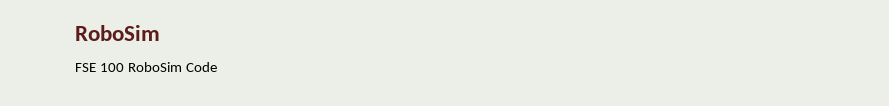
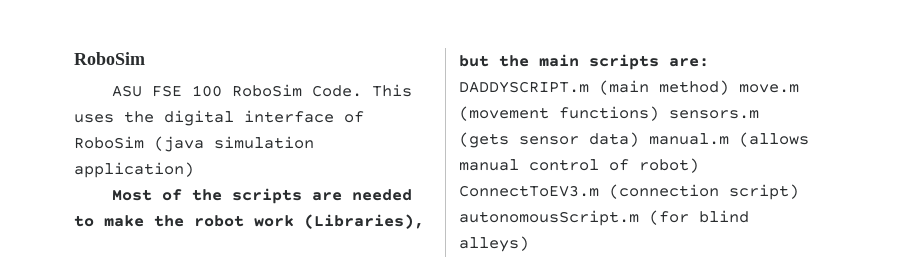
(160, 33) none -> [112,85,143,97] ASU
[185,62,217,72] Code -> [312,84,413,97] [74,110,364,126] [74,136,314,152] [74,162,194,178] [112,188,413,204] [74,214,424,229] [459,54,709,70] [459,80,799,95] [459,106,759,121] [459,132,809,148] [459,158,699,173] [459,184,799,200] [459,210,749,226] [459,236,529,252] Code. This uses the digital interface of RoboSim (java simulation application) // Most of the scripts are needed to make the robot work (Libraries), but the main scripts are: DADDYSCRIPT.m (main method) move.m (movement functions) sensors.m (gets sensor data) manual.m (allows manual control of robot) ConnectToEV3.m (connection script) autonomousScript.m (for blind alleys)

